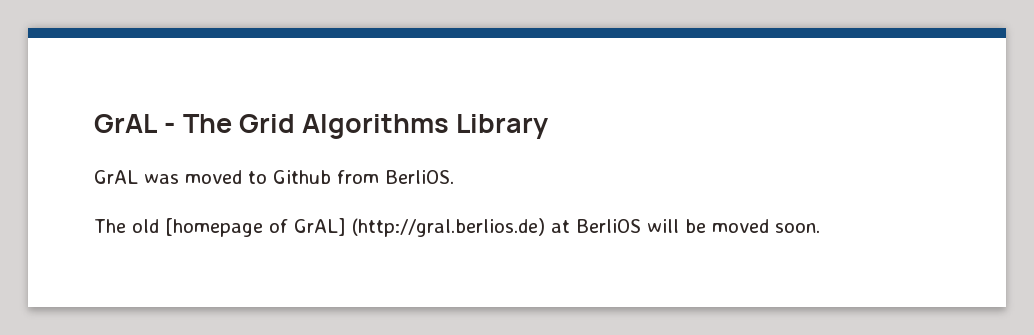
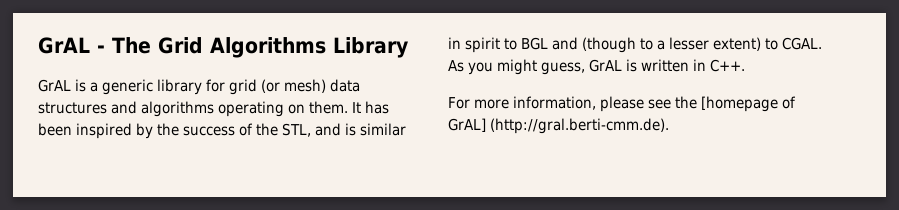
[144,170,454,184] [94,218,820,237] was moved to Github from BerliOS. // The old [homepage of GrAL] (http://gral.berlios.de) at BerliOS will be moved soon. -> [75,79,360,95] [38,101,389,117] [38,123,406,139] [448,37,822,53] [448,59,745,75] [448,96,796,112] [448,118,669,134] is a generic library for grid (or mesh) data structures and algorithms operating on them. It has been inspired by the success of the STL, and is similar in spirit to BGL and (though to a lesser extent) to CGAL. As you might guess, GrAL is written in C++. // For more information, please see the [homepage of GrAL] (http://gral.berti-cmm.de).

